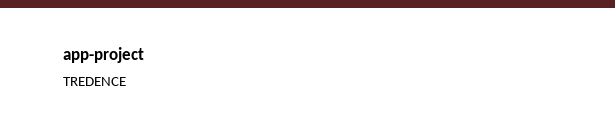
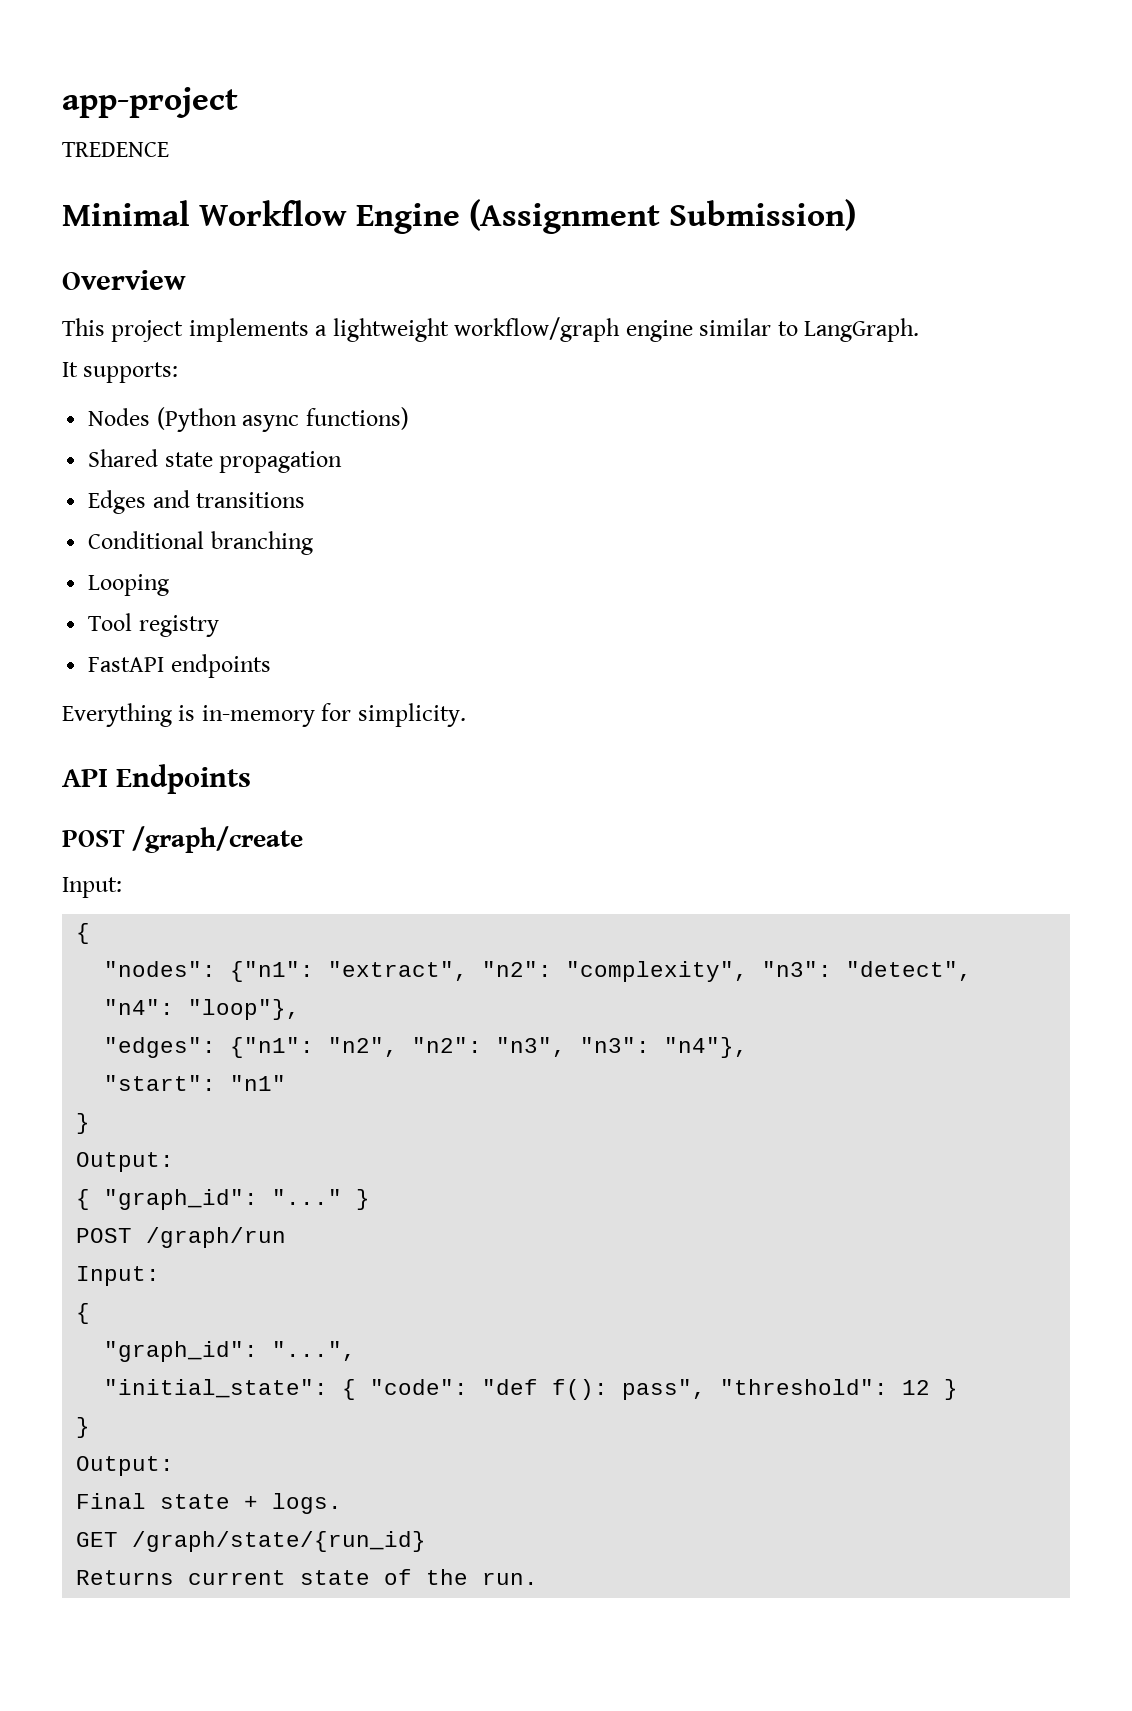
(126, 81) none -> [62,199,857,234] [62,270,186,290] [62,317,920,342] [62,362,179,383] [88,407,409,432] [88,449,343,473] [88,490,306,514] [88,531,313,555] [88,574,170,596] [88,613,219,637] [88,654,271,678] [62,703,466,727] [62,764,252,794] [62,826,304,853] [62,877,122,898] [76,923,91,944] [104,961,973,982] [104,999,301,1020] [104,1037,749,1058] [104,1075,287,1091] [76,1113,91,1134] [76,1152,175,1172] [76,1189,371,1210] [76,1227,287,1248] [76,1266,161,1286] [76,1303,91,1324] [104,1341,357,1362] [104,1379,959,1400] [76,1417,91,1438] [76,1456,175,1476] [76,1493,343,1514] [76,1531,427,1552] [76,1569,539,1585] // Minimal Workflow Engine (Assignment Submission) // Overview // This project implements a lightweight workflow/graph engine similar to LangGraph. // It supports: // Nodes (Python async functions) // Shared state propagation // Edges and transitions // Conditional branching // Looping // Tool registry // FastAPI endpoints // Everything is in-memory for simplicity. // API Endpoints // POST /graph/create // Input: // { // "nodes": {"n1": "extract", "n2": "complexity", "n3": "detect", "n4": "loop"}, // "edges": {"n1": "n2", "n2": "n3", "n3": "n4"}, // "start": "n1" // } // Output: // { "graph_id": "..." } // POST /graph/run // Input: // { // "graph_id": "...", // "initial_state": { "code": "def f(): pass", "threshold": 12 } // } // Output: // Final state + logs. // GET /graph/state/{run_id} // Returns current state of the run.

